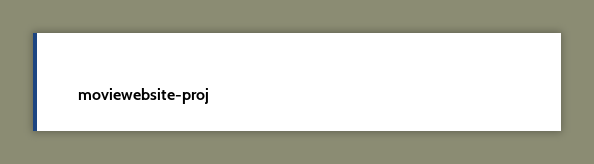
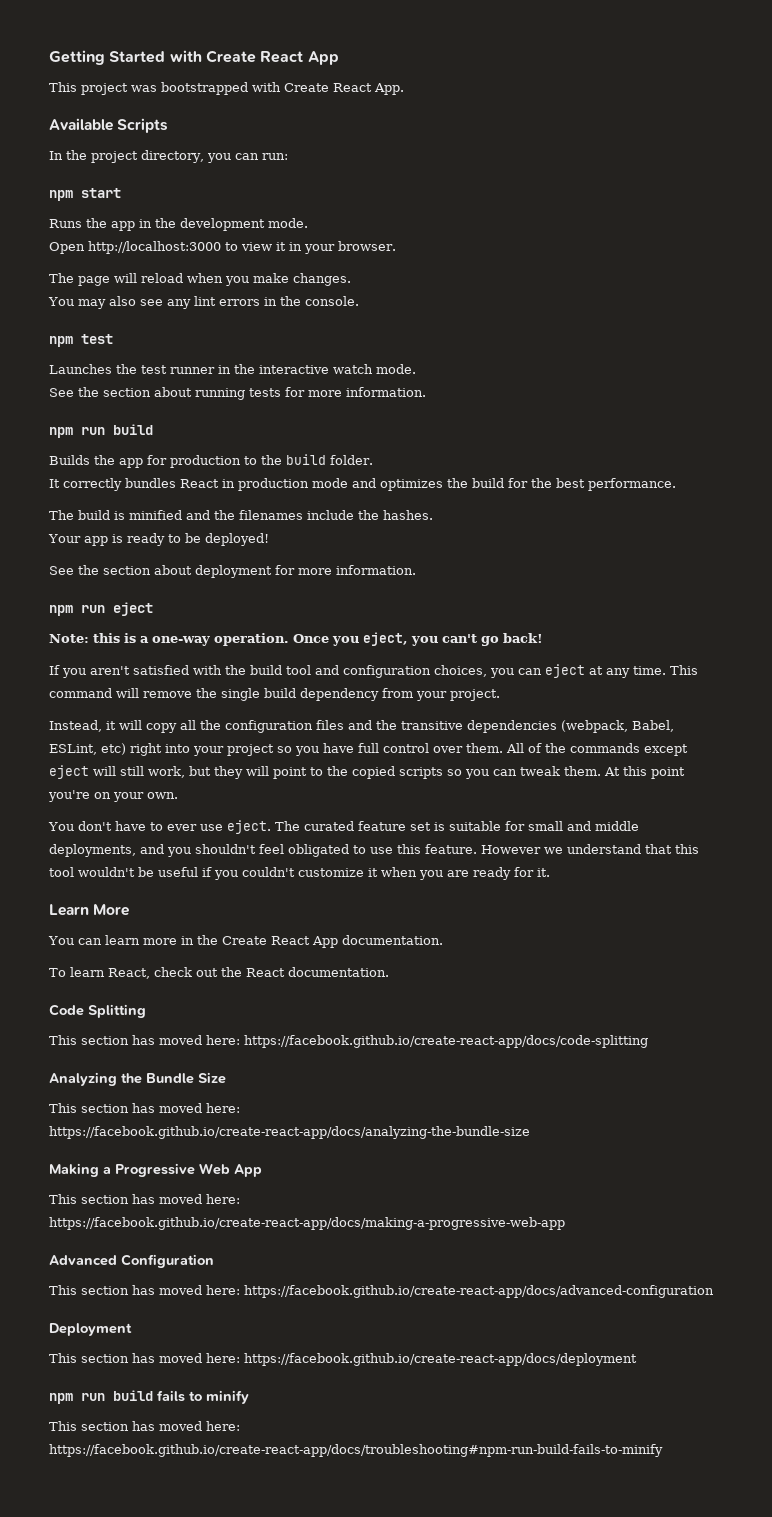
[78,88,209,104] moviewebsite-proj -> [49,50,339,65] [49,82,404,95] [49,118,169,133] [49,150,288,163] [49,188,121,201] [49,218,308,231] [49,241,396,254] [49,273,351,286] [48,296,359,309] [49,334,113,347] [49,364,416,374] [49,387,426,400] [49,424,153,438] [49,454,373,468] [49,478,676,491] [49,510,433,520] [48,533,269,546] [49,565,416,578] [49,602,153,616] [49,632,543,646] [49,664,698,678] [49,688,500,701] [49,720,674,733] [49,743,688,756] [49,765,685,779] [48,790,178,802] [48,820,639,834] [49,844,699,857] [49,867,550,880] [49,904,130,916] [48,935,443,948] [49,967,389,979] [49,1004,146,1018] [49,1035,648,1048] [49,1072,226,1086] [49,1103,240,1113] [49,1126,530,1139] [49,1163,262,1177] [49,1194,240,1204] [49,1217,565,1230] [49,1254,214,1268] [49,1285,714,1298] [49,1323,132,1336] [49,1353,637,1366] [49,1390,249,1404] [49,1421,240,1431] [49,1444,663,1457] Getting Started with Create React App // This project was bootstrapped with Create React App. // Available Scripts // In the project directory, you can run: // npm start // Runs the app in the development mode. // Open http://localhost:3000 to view it in your browser. // The page will reload when you make changes. // You may also see any lint errors in the console. // npm test // Launches the test runner in the interactive watch mode. // See the section about running tests for more information. // npm run build // Builds the app for production to the build folder. // It correctly bundles React in production mode and optimizes the build for the best performance. // The build is minified and the filenames include the hashes. // Your app is ready to be deployed! // See the section about deployment for more information. // npm run eject // Note: this is a one-way operation. Once you eject, you can't go back! // If you aren't satisfied with the build tool and configuration choices, you can eject at any time. This command will remove the single build dependency from your project. // Instead, it will copy all the configuration files and the transitive dependencies (webpack, Babel, ESLint, etc) right into your project so you have full control over them. All of the commands except eject will still work, but they will point to the copied scripts so you can tweak them. At this point you're on your own. // You don't have to ever use eject. The curated feature set is suitable for small and middle deployments, and you shouldn't feel obligated to use this feature. However we understand that this tool wouldn't be useful if you couldn't customize it when you are ready for it. // Learn More // You can learn more in the Create React App documentation. // To learn React, check out the React documentation. // Code Splitting // This section has moved here: https://facebook.github.io/create-react-app/docs/code-splitting // Analyzing the Bundle Size // This section has moved here: https://facebook.github.io/create-react-app/docs/analyzing-the-bundle-size // Making a Progressive Web App // This section has moved here: https://facebook.github.io/create-react-app/docs/making-a-progressive-web-app // Advanced Configuration // This section has moved here: https://facebook.github.io/create-react-app/docs/advanced-configuration // Deployment // This section has moved here: https://facebook.github.io/create-react-app/docs/deployment // npm run build fails to minify // This section has moved here: https://facebook.github.io/create-react-app/docs/troubleshooting#npm-run-build-fails-to-minify

